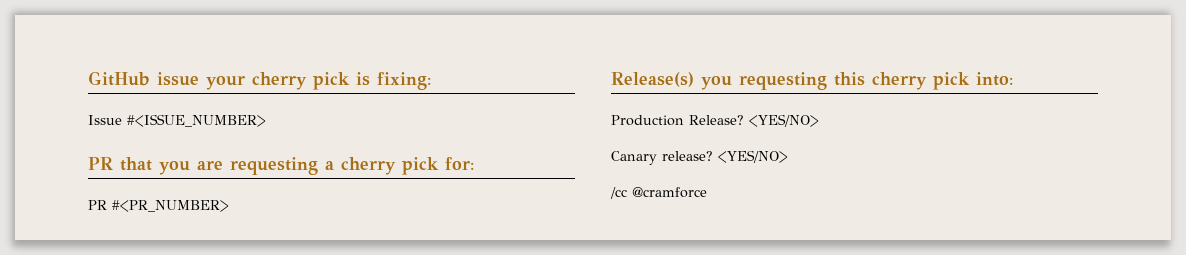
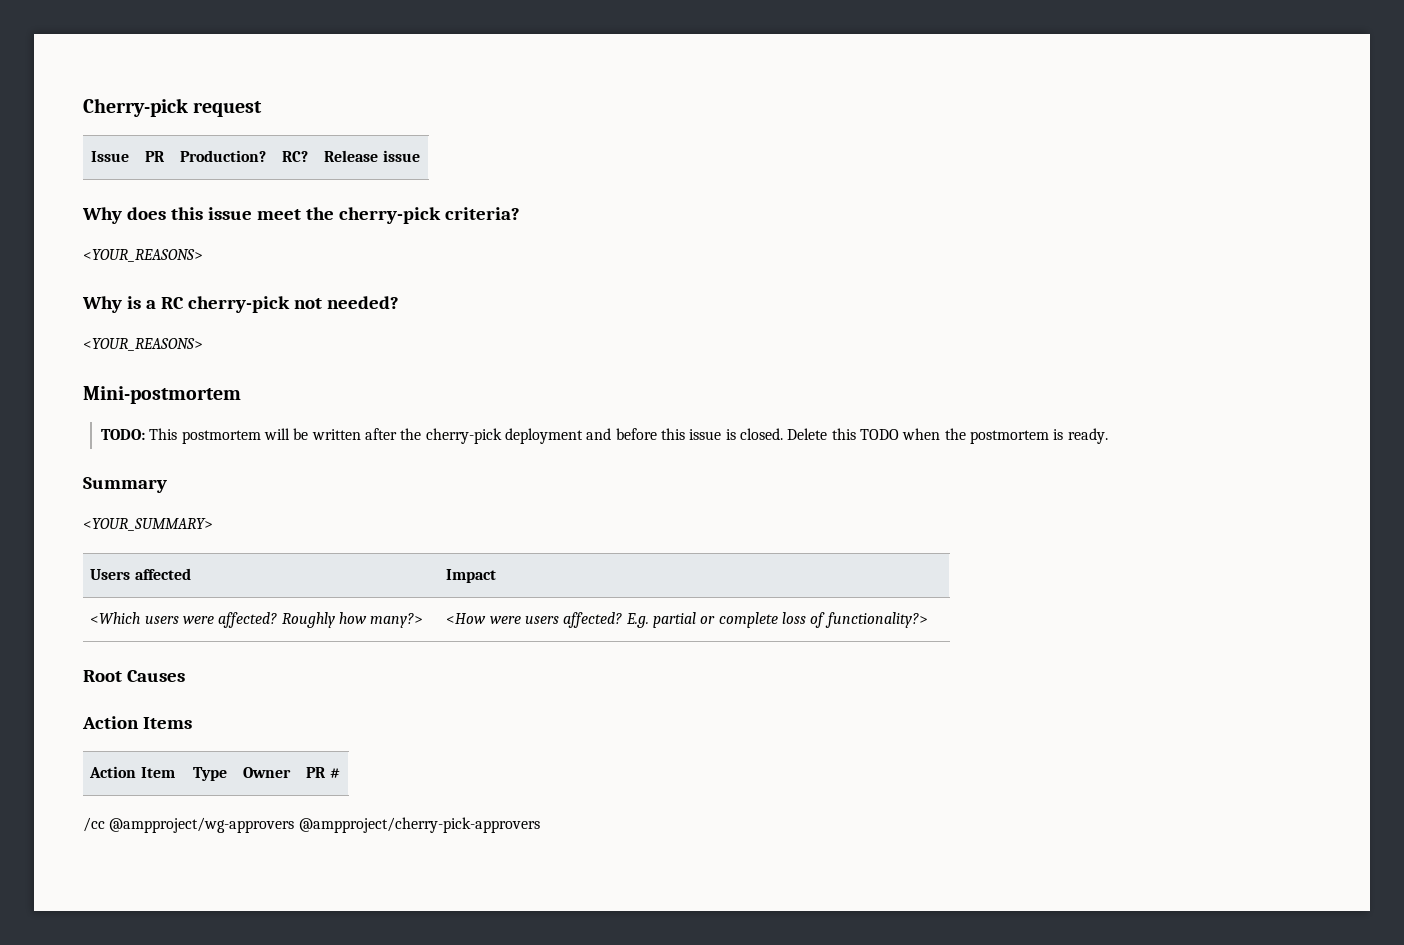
[88,71,431,90] [88,114,266,127] [88,157,474,175] [88,200,229,212] [611,72,1013,90] [611,114,819,127] [611,150,788,165] GitHub issue your cherry pick is fixing: // Issue #<ISSUE_NUMBER> // PR that you are requesting a cherry pick for: // PR #<PR_NUMBER> // Release(s) you requesting this cherry pick into: // Production Release? <YES/NO> // Canary release? <YES/NO> -> [83,98,263,117] [91,151,129,162] [144,151,165,162] [179,150,266,162] [281,151,308,162] [324,150,420,162] [82,207,520,224] [83,249,203,262] [82,296,399,313] [83,338,203,351] [83,386,241,404] [101,428,1108,444] [83,477,167,493] [83,518,213,531] [90,568,191,580] [446,569,497,583] [90,612,424,628] [446,612,928,628] [83,670,185,682] [82,716,192,729] [89,766,175,778] [192,767,227,781] [242,767,291,778] [306,767,340,778] Cherry-pick request // Issue | PR | Production? | RC? | Release issue // Why does this issue meet the cherry-pick criteria? // <YOUR_REASONS> // Why is a RC cherry-pick not needed? // <YOUR_REASONS> // Mini-postmortem // TODO: This postmortem will be written after the cherry-pick deployment and before this issue is closed. Delete this TODO when the postmortem is ready. // Summary // <YOUR_SUMMARY> // Users affected | Impact // <Which users were affected? Roughly how many?> | <How were users affected? E.g. partial or complete loss of functionality?> // Root Causes // Action Items // Action Item | Type | Owner | PR #
[632,187,707,198] @cramforce -> [109,817,540,833] @ampproject/wg-approvers @ampproject/cherry-pick-approvers

